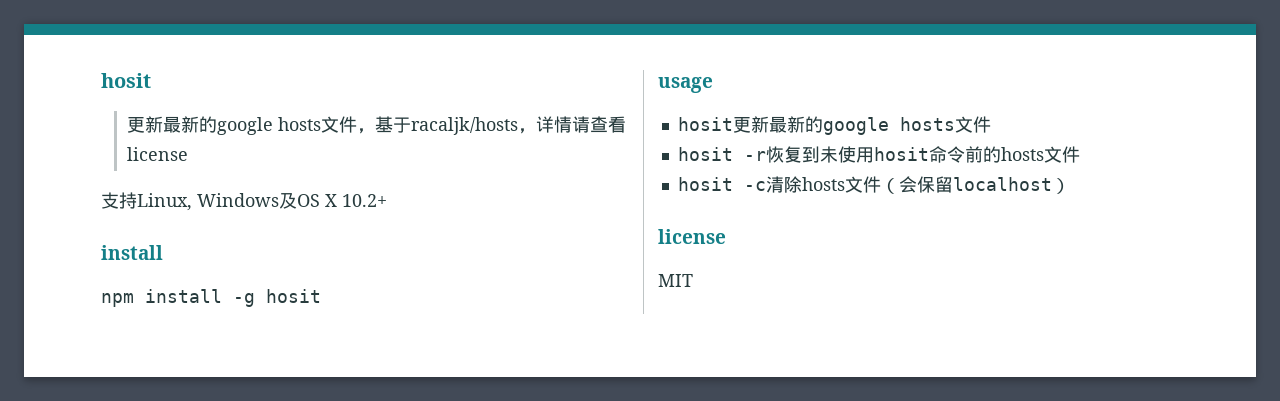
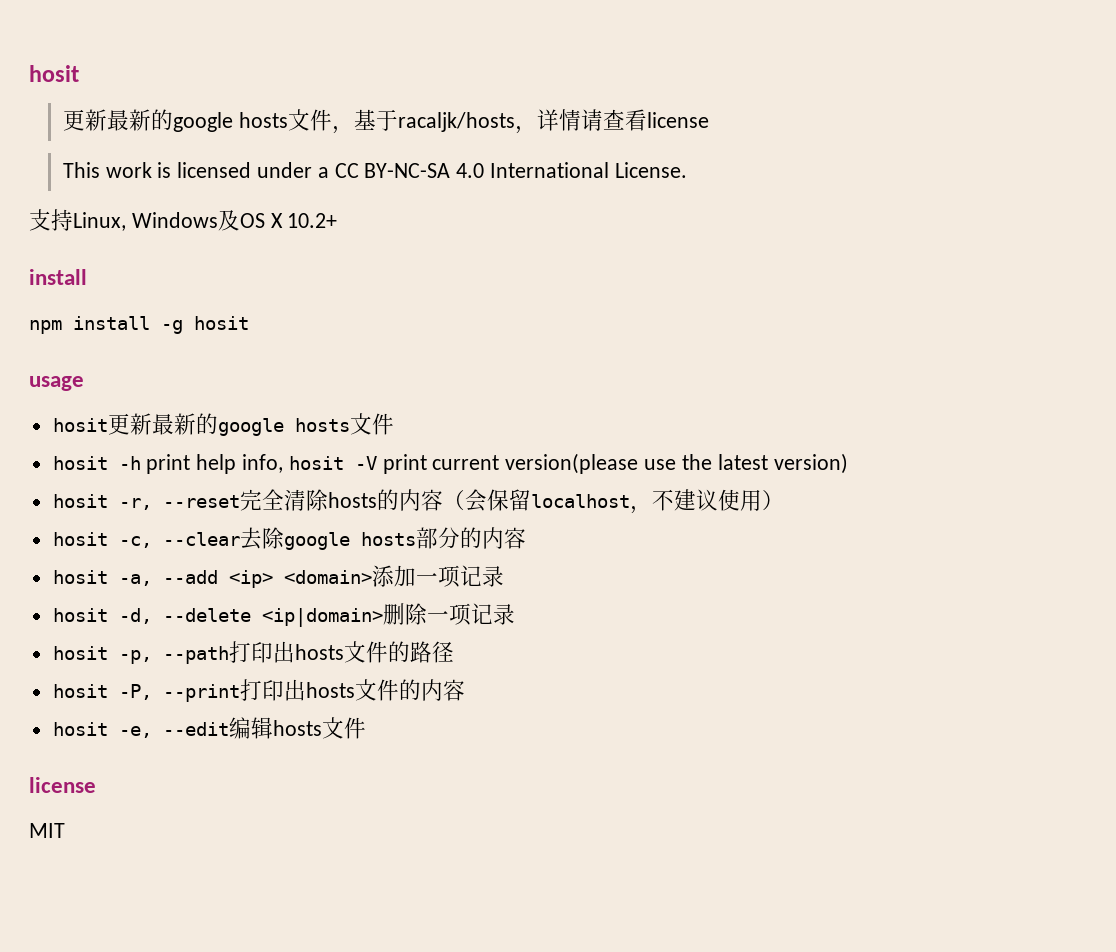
(189, 154) none -> [62,162,687,178] // This work is licensed under a CC BY-NC-SA 4.0 International License.
[743,146,1080,163] [677,177,766,191] -r恢复到未使用hosit命令前的hosts文件 // hosit -c -> [118,453,848,474] [52,489,284,511] -h print help info, hosit -V print current version(please use the latest version) // hosit -r, --reset完全
[844,176,881,193] 文件 -> [376,489,443,511] 的内容
[1051,178,1070,194] ） -> [629,489,784,514] [52,527,526,550] [52,565,504,588] [52,603,515,627] [52,641,454,664] [52,679,465,702] [52,717,366,739] ，不建议使用） // hosit -c, --clear去除google hosts部分的内容 // hosit -a, --add <ip> <domain>添加一项记录 // hosit -d, --delete <ip|domain>删除一项记录 // hosit -p, --path打印出hosts文件的路径 // hosit -P, --print打印出hosts文件的内容 // hosit -e, --edit编辑hosts文件

